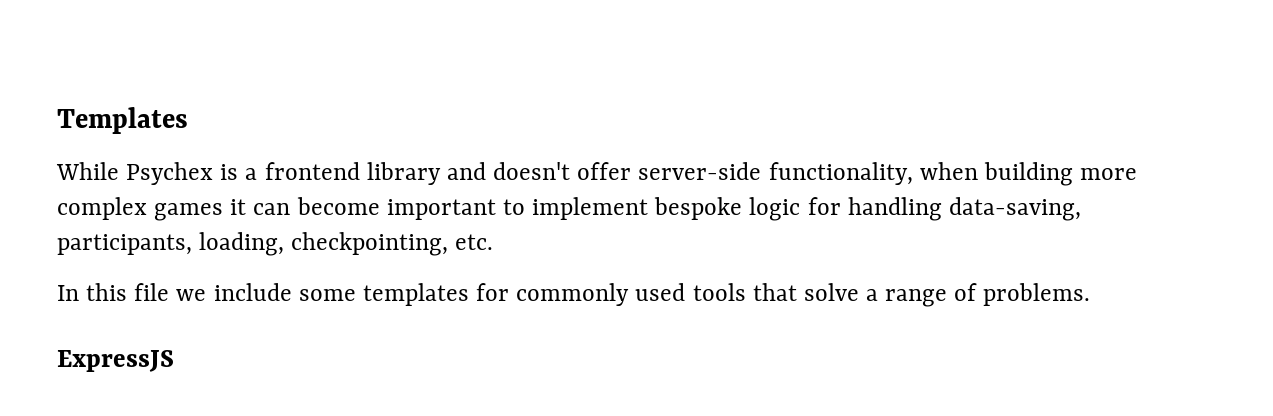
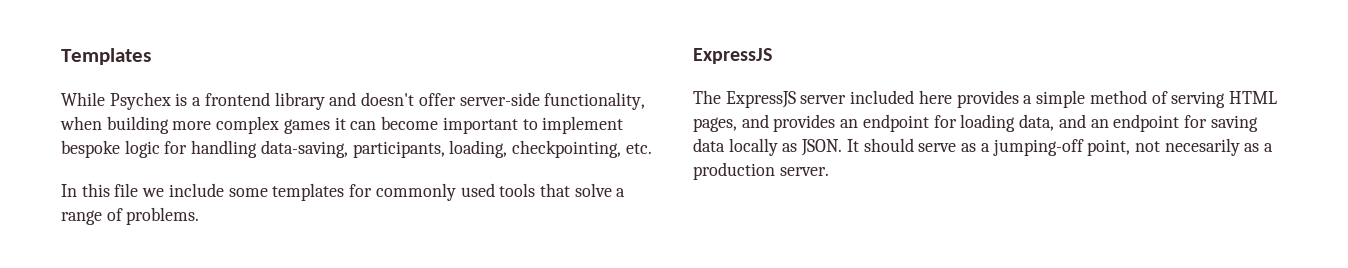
(174, 361) none -> [693,90,1277,108] [693,114,1258,132] [693,138,1274,156] [693,162,829,180] // The ExpressJS server included here provides a simple method of serving HTML pages, and provides an endpoint for loading data, and an endpoint for saving data locally as JSON. It should serve as a jumping-off point, not necesarily as a production server.

